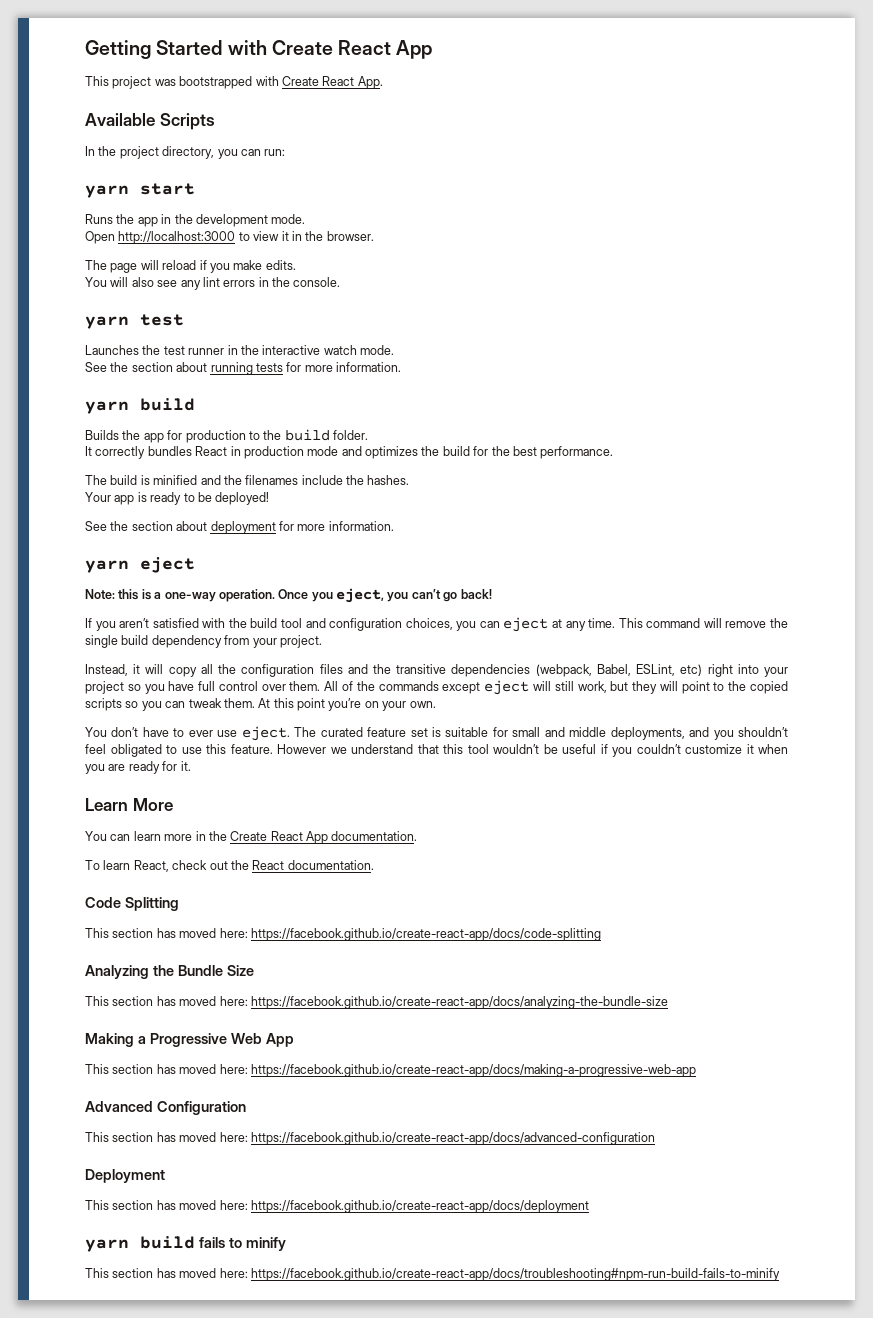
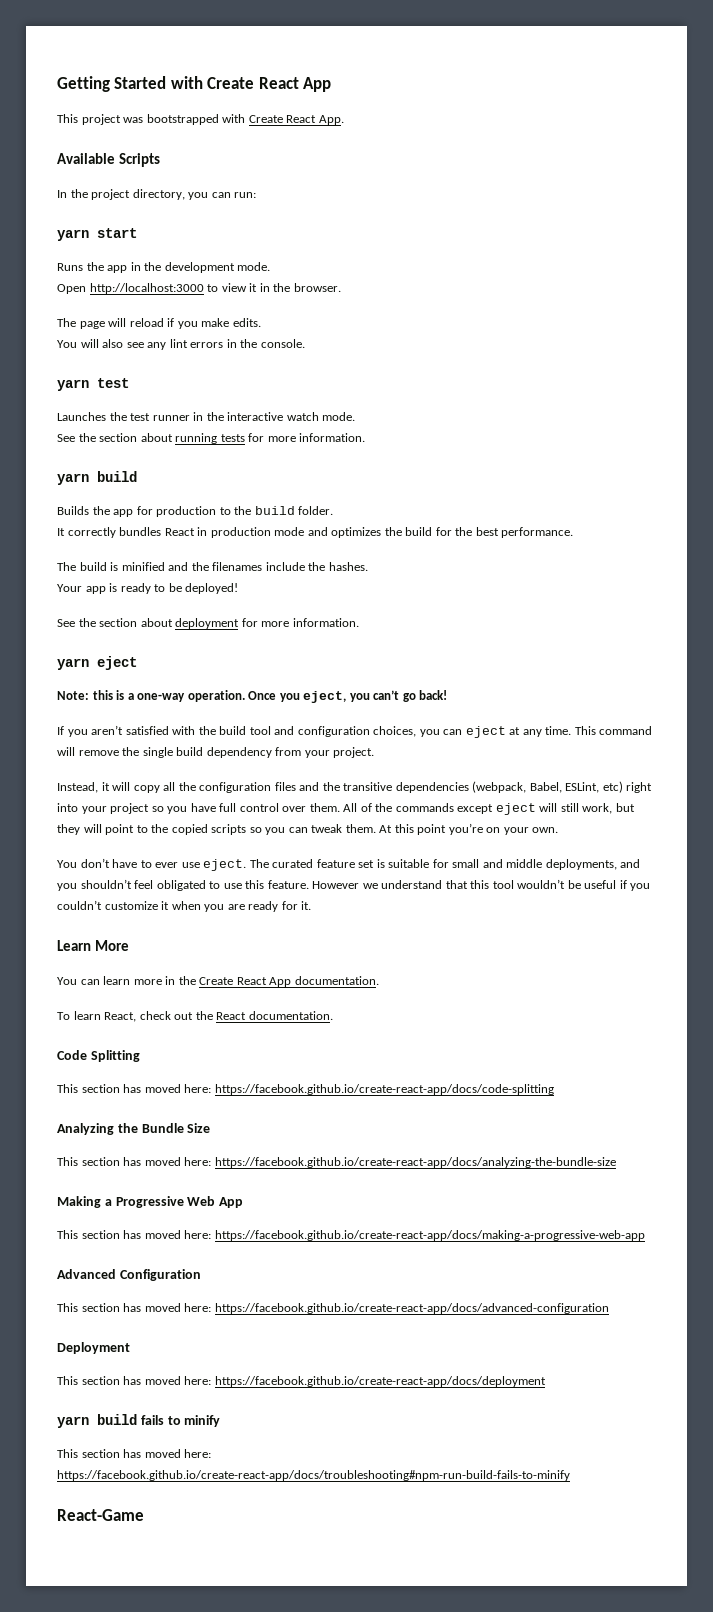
(780, 1274) none -> [57,1509,144,1521] // React-Game

